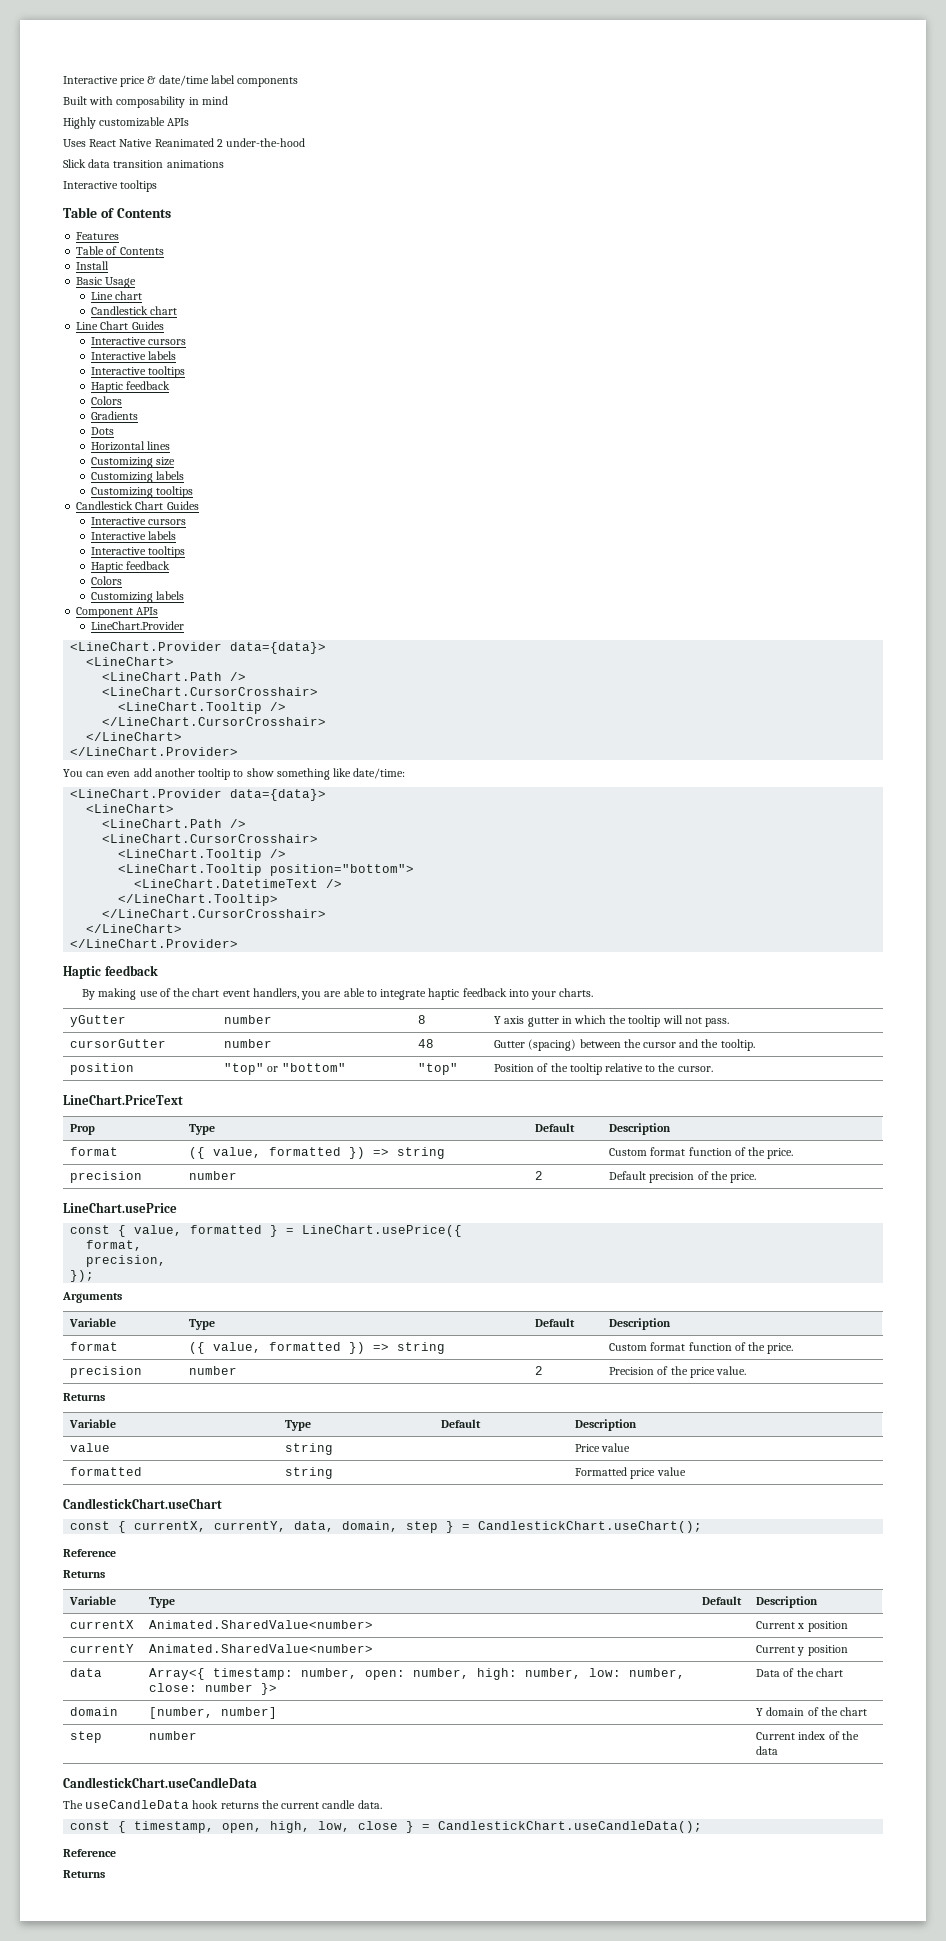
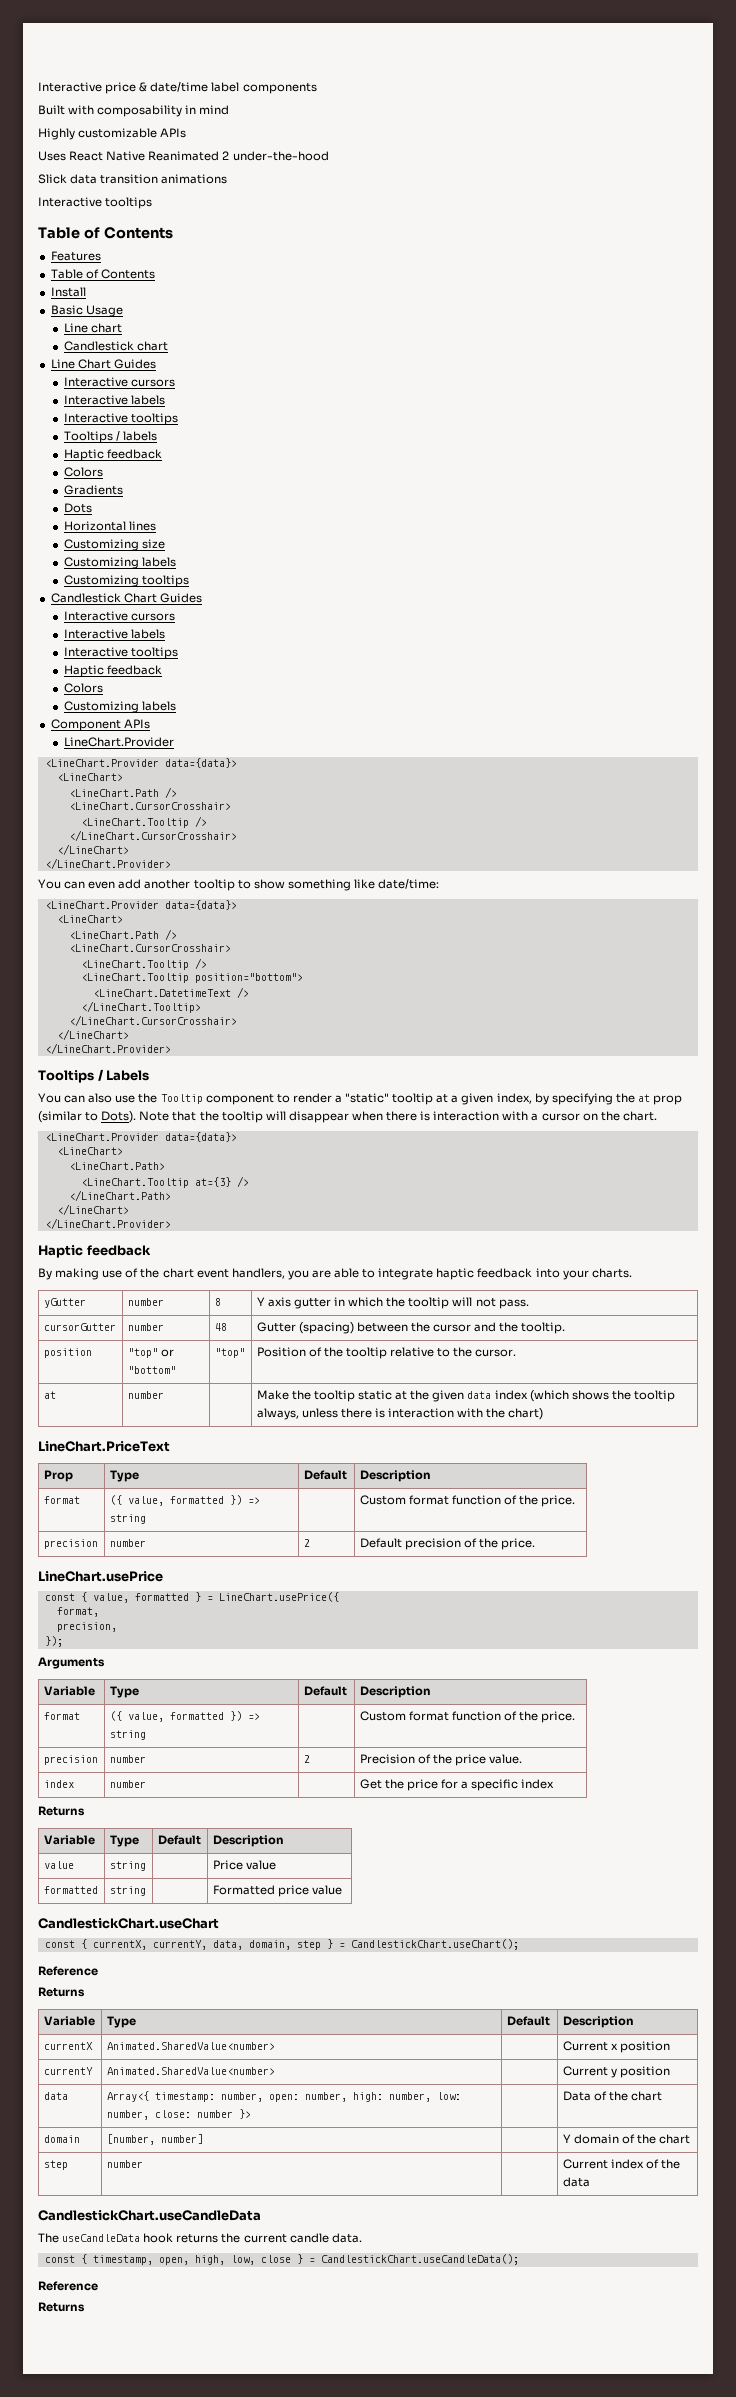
(186, 372) none -> [63,431,157,443] // Tooltips / labels
(239, 943) none -> [38,1069,150,1083] [38,1093,683,1105] [38,1111,657,1123] [44,1132,237,1142] [56,1147,123,1155] [68,1162,165,1170] [80,1176,249,1188] [68,1190,171,1201] [56,1204,129,1215] [44,1218,171,1229] // Tooltips / Labels // You can also use the Tooltip component to render a "static" tooltip at a given index, by specifying the at prop (similar to Dots). Note that the tooltip will disappear when there is interaction with a cursor on the chart. // <LineChart.Provider data={data}> // <LineChart> // <LineChart.Path> // <LineChart.Tooltip at={3} /> // </LineChart.Path> // </LineChart> // </LineChart.Provider>
(713, 1069) none -> [43,1391,56,1399] [127,1391,164,1399] [256,1390,675,1402] [256,1408,544,1420] // at | number | | Make the tooltip static at the given data index (which shows the tooltip always, unless there is interaction with the chart)
(747, 1370) none -> [43,1780,74,1788] [109,1780,146,1788] [359,1779,555,1791] // index | number | | Get the price for a specific index

